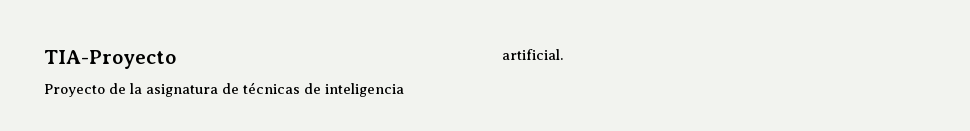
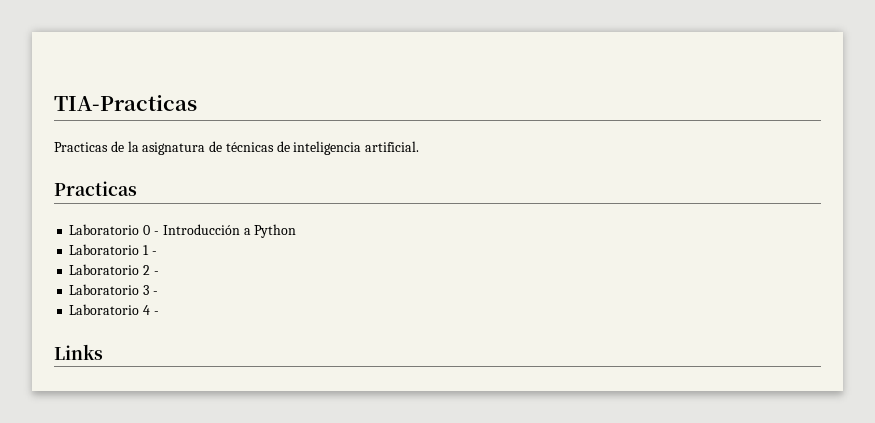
[44,50,176,69] [44,84,105,97] TIA-Proyecto // Proyecto -> [54,95,197,111] [54,142,108,152] TIA-Practicas // Practicas
(563, 54) none -> [54,181,137,196] [69,224,297,238] [69,244,157,255] [69,264,159,275] [69,284,158,295] [69,304,159,315] [54,344,103,360] // Practicas // Laboratorio 0 - Introducción a Python // Laboratorio 1 - // Laboratorio 2 - // Laboratorio 3 - // Laboratorio 4 - // Links

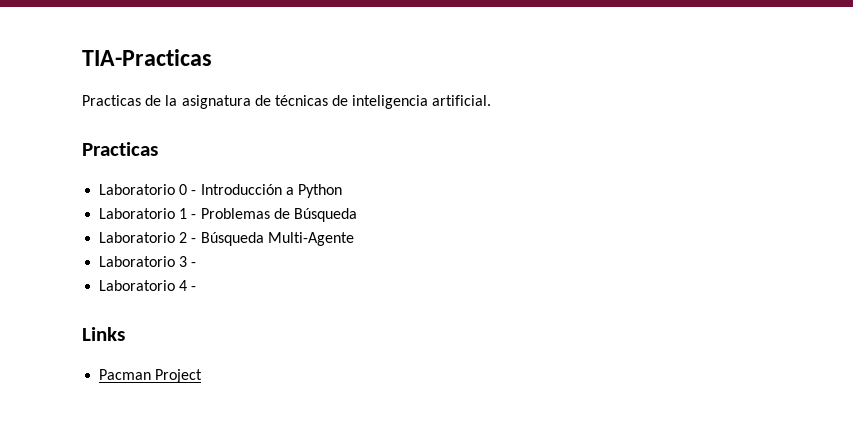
(157, 253) none -> [200,208,357,222] Problemas de Búsqueda
(159, 273) none -> [200,232,354,246] Búsqueda Multi-Agente
(103, 352) none -> [99,369,203,383] // Pacman Project

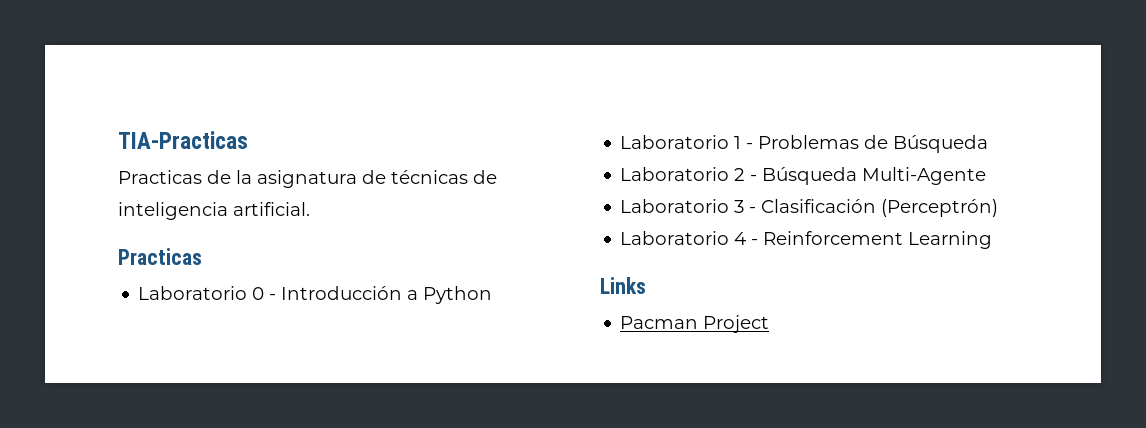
(197, 264) none -> [761,199,999,217] Clasificación (Perceptrón)
(197, 288) none -> [763,231,993,249] Reinforcement Learning

